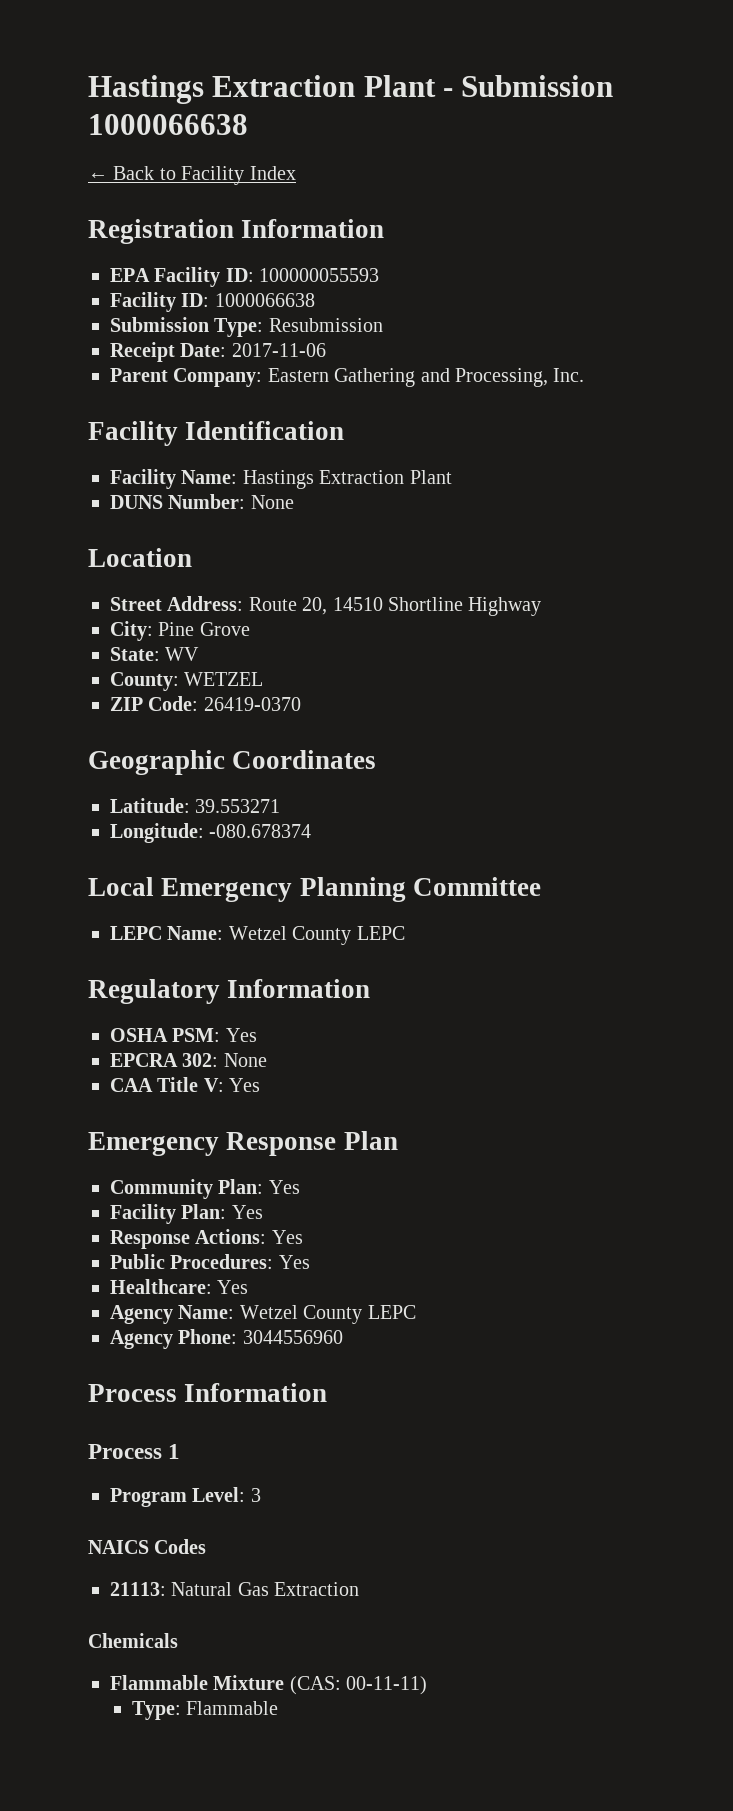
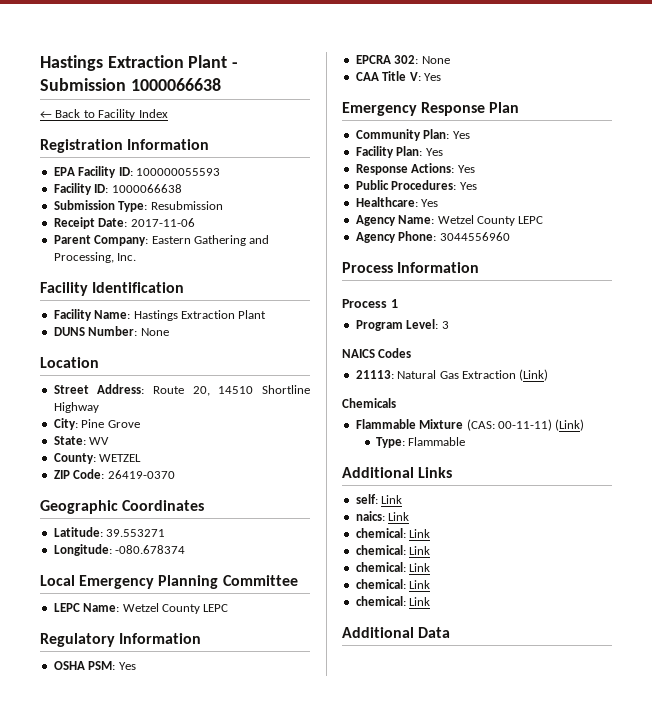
(360, 1589) none -> [519,369,549,381] (Link)
(428, 1685) none -> [555,419,585,431] (Link)
(279, 1708) none -> [342,467,453,478] [355,494,403,504] [355,511,410,521] [355,528,431,538] [355,545,431,555] [355,562,431,572] [355,579,431,589] [355,596,431,606] [342,627,451,638] // Additional Links // self: Link // naics: Link // chemical: Link // chemical: Link // chemical: Link // chemical: Link // chemical: Link // Additional Data

